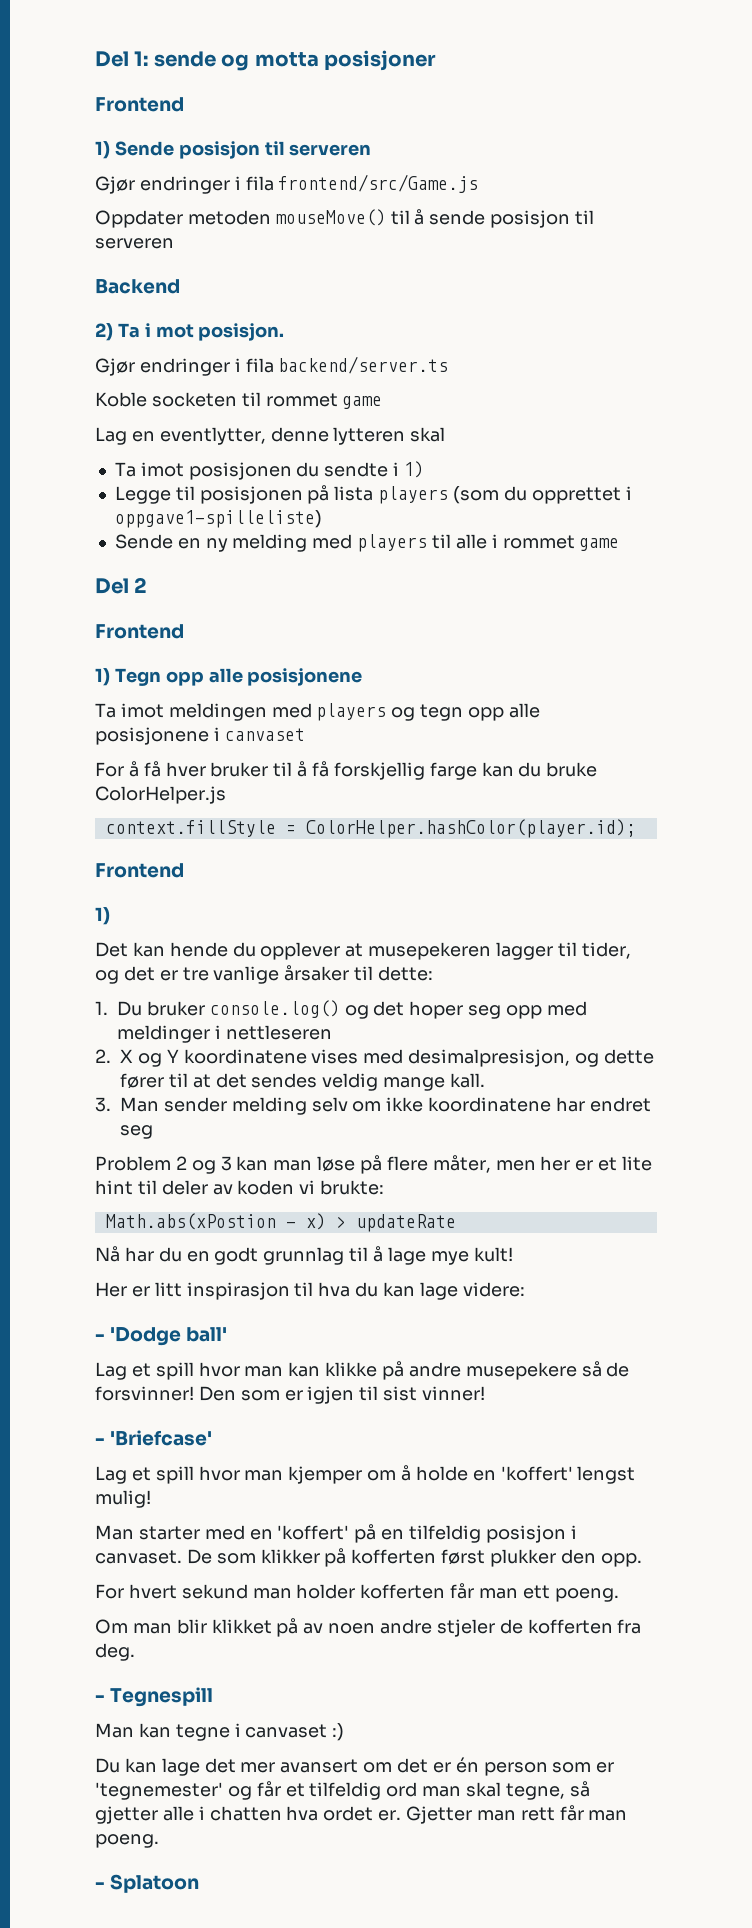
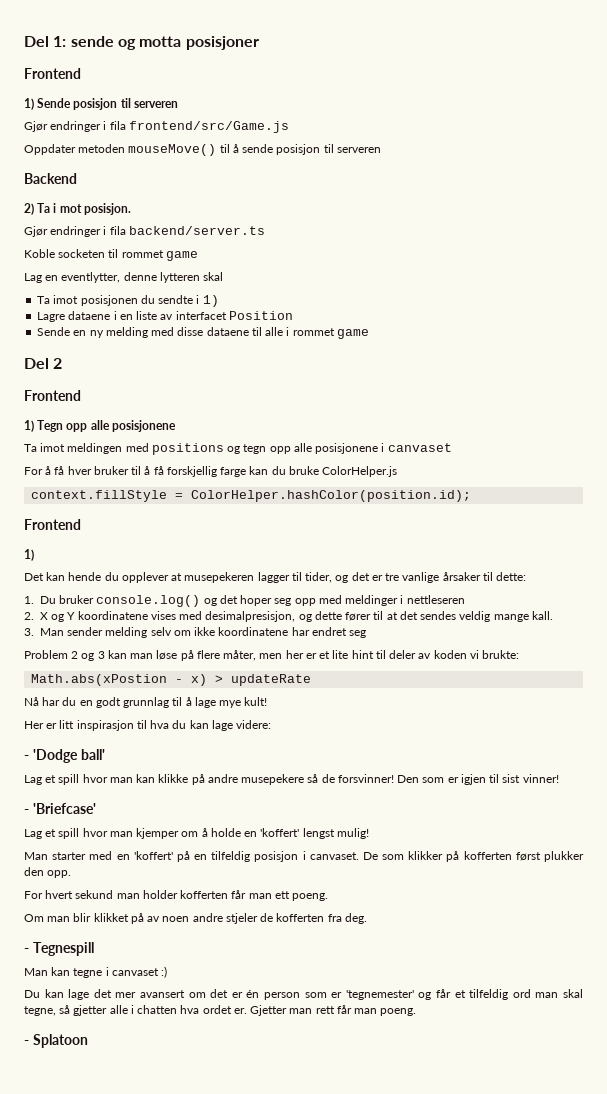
[114,485,632,504] [114,510,322,528] Legge til posisjonen på lista players (som du opprettet i oppgave1-spilleliste) -> [37,311,293,322] Lagre dataene i en liste av interfacet Position
[357,534,428,552] players -> [177,327,249,336] disse dataene
[316,703,387,721] players -> [151,443,224,455] positions
[305,819,636,838] ColorHelper.hashColor(player.id); -> [191,490,472,502] ColorHelper.hashColor(position.id);

